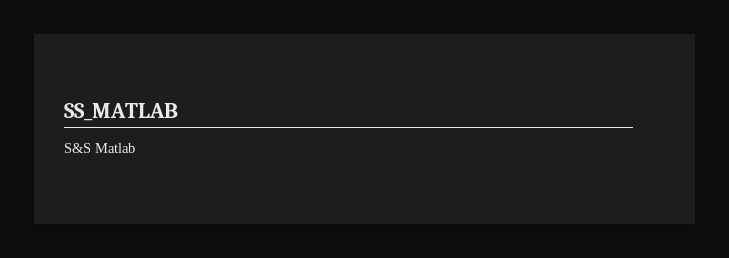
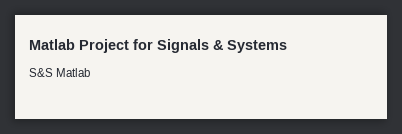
[64,103,178,121] SS_MATLAB -> [29,39,287,53] Matlab Project for Signals & Systems

